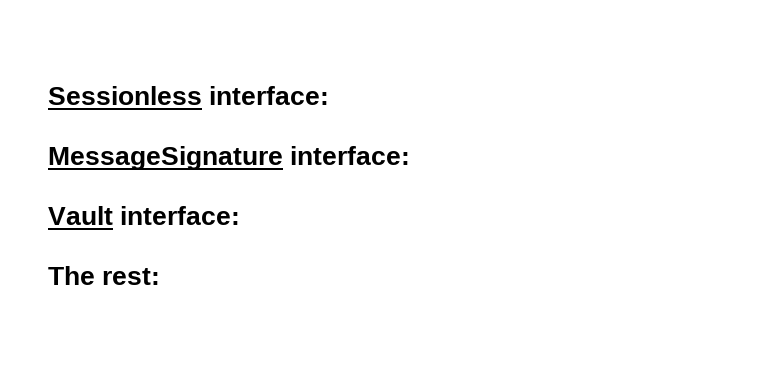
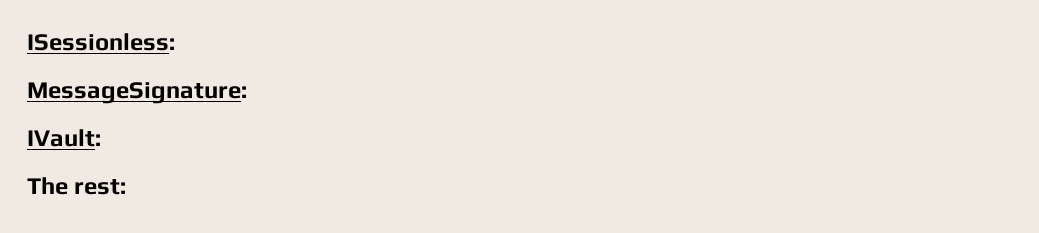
[48,86,330,105] [48,146,411,170] [48,206,241,225] Sessionless interface: // MessageSignature interface: // Vault interface: -> [27,33,175,51] [27,82,247,104] [27,129,101,147] ISessionless: // MessageSignature: // IVault:

